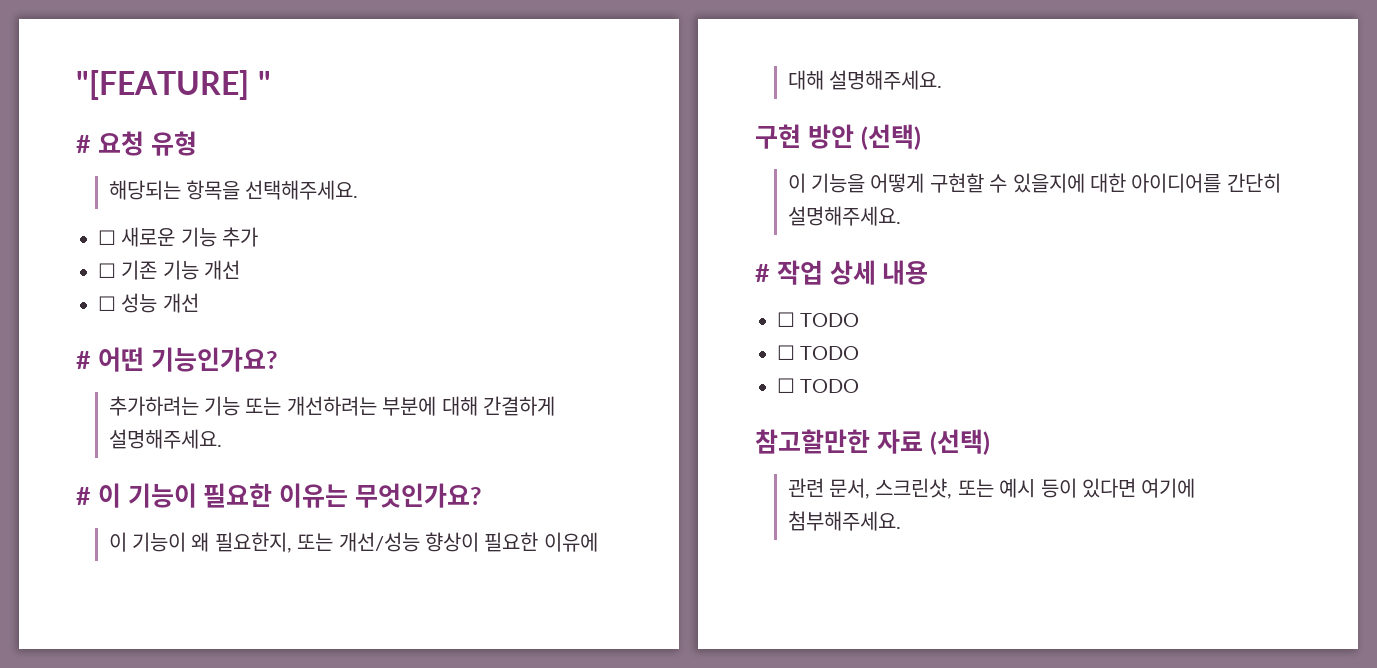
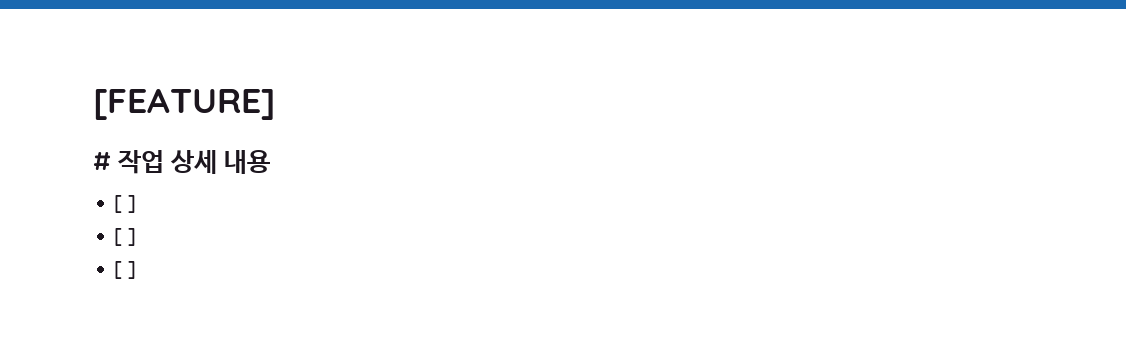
[76,70,271,100] [76,131,197,156] [108,180,359,200] [98,227,259,247] [98,260,241,280] [98,293,199,313] [76,347,278,372] [108,396,555,416] [108,429,222,449] [76,483,482,508] [108,532,598,553] [787,70,942,90] [755,124,921,150] [787,173,1281,193] [787,206,901,226] [755,260,929,285] [777,312,860,327] [777,345,860,360] [777,378,860,393] [755,429,990,455] [787,478,1196,499] [787,511,901,531] "[FEATURE] " // # 요청 유형 // 해당되는 항목을 선택해주세요. // ☐ 새로운 기능 추가 // ☐ 기존 기능 개선 // ☐ 성능 개선 // # 어떤 기능인가요? // 추가하려는 기능 또는 개선하려는 부분에 대해 간결하게 설명해주세요. // # 이 기능이 필요한 이유는 무엇인가요? // 이 기능이 왜 필요한지, 또는 개선/성능 향상이 필요한 이유에 대해 설명해주세요. // 구현 방안 (선택) // 이 기능을 어떻게 구현할 수 있을지에 대한 아이디어를 간단히 설명해주세요. // # 작업 상세 내용 // ☐ TODO // ☐ TODO // ☐ TODO // 참고할만한 자료 (선택) // 관련 문서, 스크린샷, 또는 예시 등이 있다면 여기에 첨부해주세요. -> [93,88,275,120] [93,150,271,174] [114,195,136,213] [114,228,136,246] [114,261,136,279] [FEATURE] // # 작업 상세 내용 // [ ] // [ ] // [ ]

